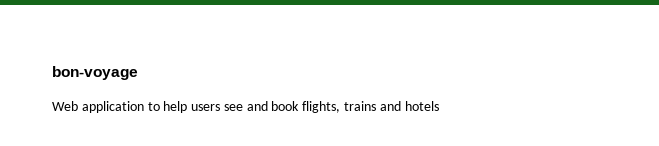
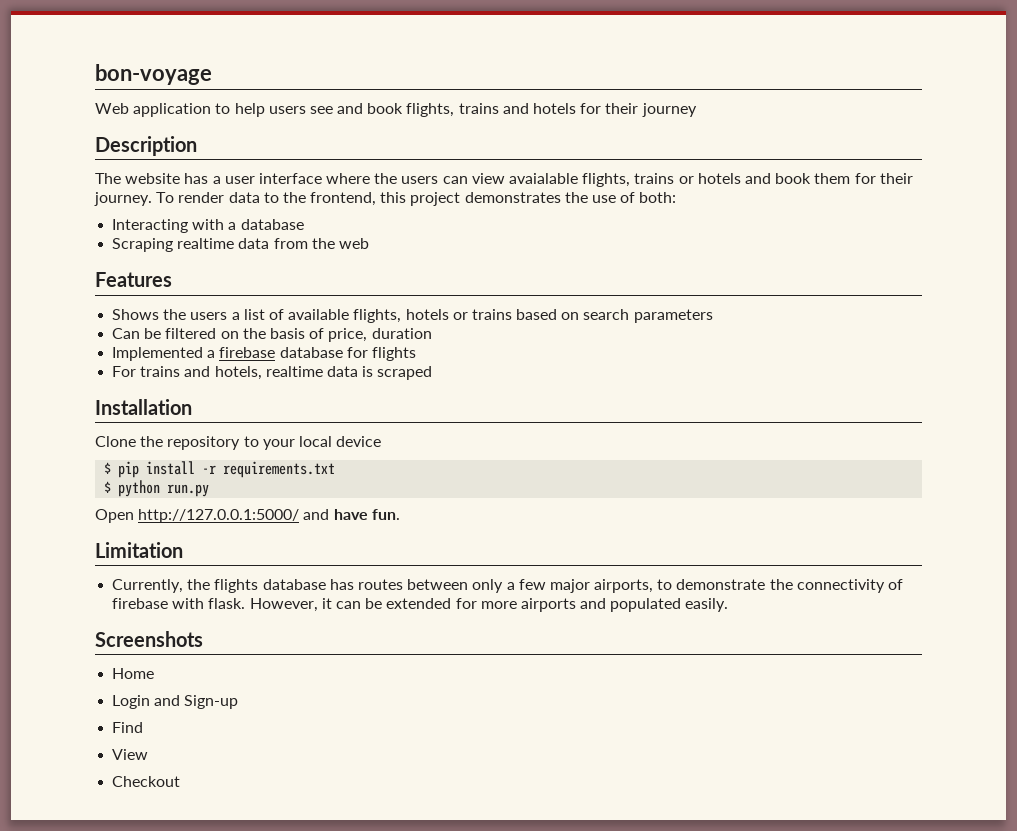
(439, 106) none -> [580,103,697,117] [95,136,197,156] [95,173,913,187] [94,192,677,206] [112,219,304,233] [112,238,369,252] [95,272,172,287] [112,309,713,323] [112,328,432,342] [112,347,416,361] [112,366,433,380] [95,399,192,415] [95,436,382,450] [104,461,336,478] [104,480,210,497] [95,509,400,523] [95,542,183,558] [112,579,904,593] [112,598,729,612] [95,631,203,647] [112,668,155,679] [112,695,239,709] [112,722,144,733] [112,749,149,760] [112,776,181,787] for their journey // Description // The website has a user interface where the users can view avaialable flights, trains or hotels and book them for their journey. To render data to the frontend, this project demonstrates the use of both: // Interacting with a database // Scraping realtime data from the web // Features // Shows the users a list of available flights, hotels or trains based on search parameters // Can be filtered on the basis of price, duration // Implemented a firebase database for flights // For trains and hotels, realtime data is scraped // Installation // Clone the repository to your local device // $ pip install -r requirements.txt // $ python run.py // Open http://127.0.0.1:5000/ and have fun. // Limitation // Currently, the flights database has routes between only a few major airports, to demonstrate the connectivity of firebase with flask. However, it can be extended for more airports and populated easily. // Screenshots // Home // Login and Sign-up // Find // View // Checkout

